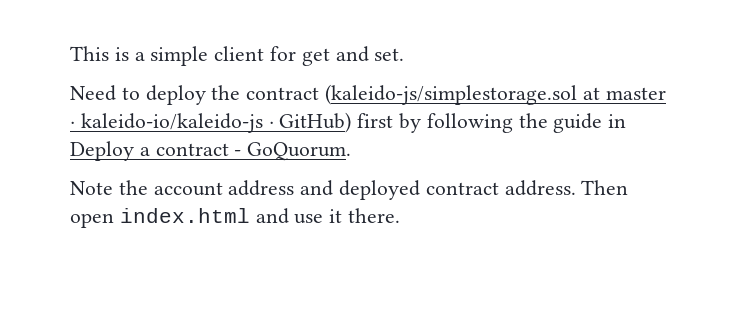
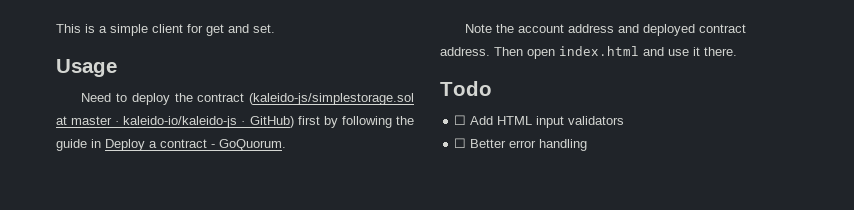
(405, 54) none -> [56,59,117,77] // Usage
(401, 215) none -> [440,81,492,96] [454,115,625,128] [454,138,588,151] // Todo // ☐ Add HTML input validators // ☐ Better error handling

